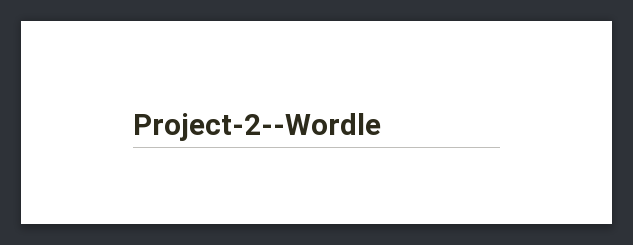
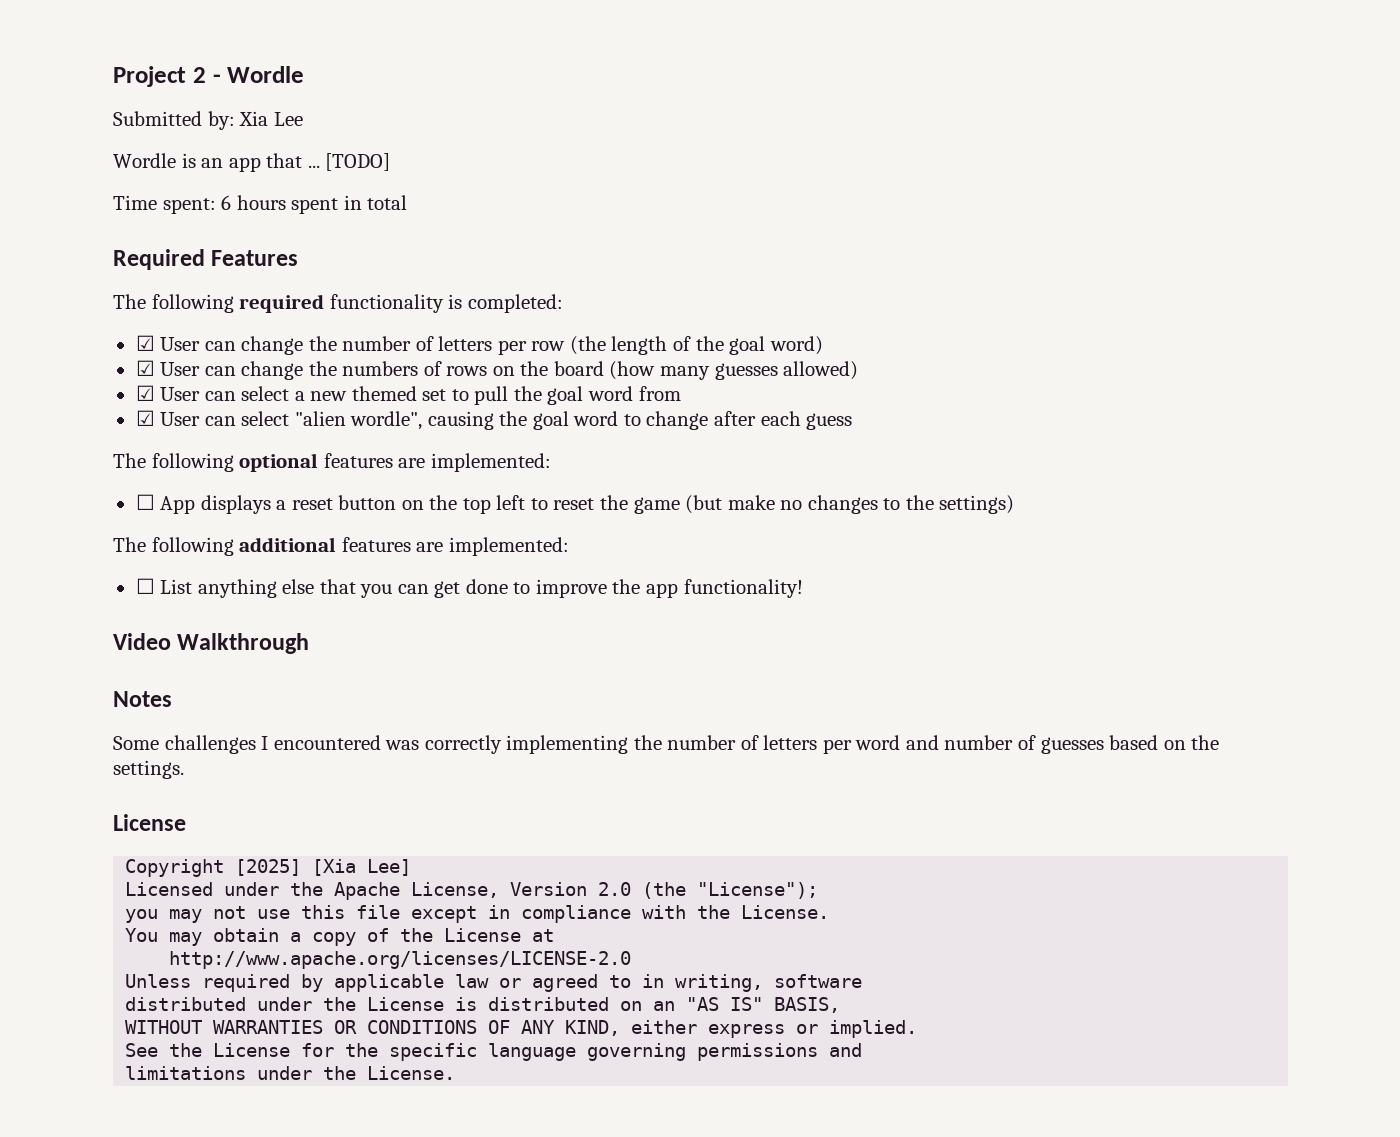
[133,113,381,141] Project-2--Wordle -> [113,66,305,87] [113,111,303,130] [113,153,391,172] [113,195,408,214] [113,249,299,270] [113,294,563,313] [135,335,823,355] [135,360,859,380] [135,385,681,405] [135,410,853,430] [113,453,551,472] [135,494,1015,514] [113,537,569,556] [135,578,803,598] [113,633,310,654] [113,691,172,707] [113,735,1220,754] [113,760,184,779] [113,814,186,831] [125,859,412,877] [125,882,819,900] [125,905,830,923] [125,928,555,946] [169,951,632,969] [125,974,863,992] [125,997,841,1013] [125,1020,918,1038] [125,1043,863,1061] [125,1066,456,1080] Project 2 - Wordle // Submitted by: Xia Lee // Wordle is an app that ... [TODO] // Time spent: 6 hours spent in total // Required Features // The following required functionality is completed: // ☑ User can change the number of letters per row (the length of the goal word) // ☑ User can change the numbers of rows on the board (how many guesses allowed) // ☑ User can select a new themed set to pull the goal word from // ☑ User can select "alien wordle", causing the goal word to change after each guess // The following optional features are implemented: // ☐ App displays a reset button on the top left to reset the game (but make no changes to the settings) // The following additional features are implemented: // ☐ List anything else that you can get done to improve the app functionality! // Video Walkthrough // Notes // Some challenges I encountered was correctly implementing the number of letters per word and number of guesses based on the settings. // License // Copyright [2025] [Xia Lee] // Licensed under the Apache License, Version 2.0 (the "License"); // you may not use this file except in compliance with the License. // You may obtain a copy of the License at // http://www.apache.org/licenses/LICENSE-2.0 // Unless required by applicable law or agreed to in writing, software // distributed under the License is distributed on an "AS IS" BASIS, // WITHOUT WARRANTIES OR CONDITIONS OF ANY KIND, either express or implied. // See the License for the specific language governing permissions and // limitations under the License.

